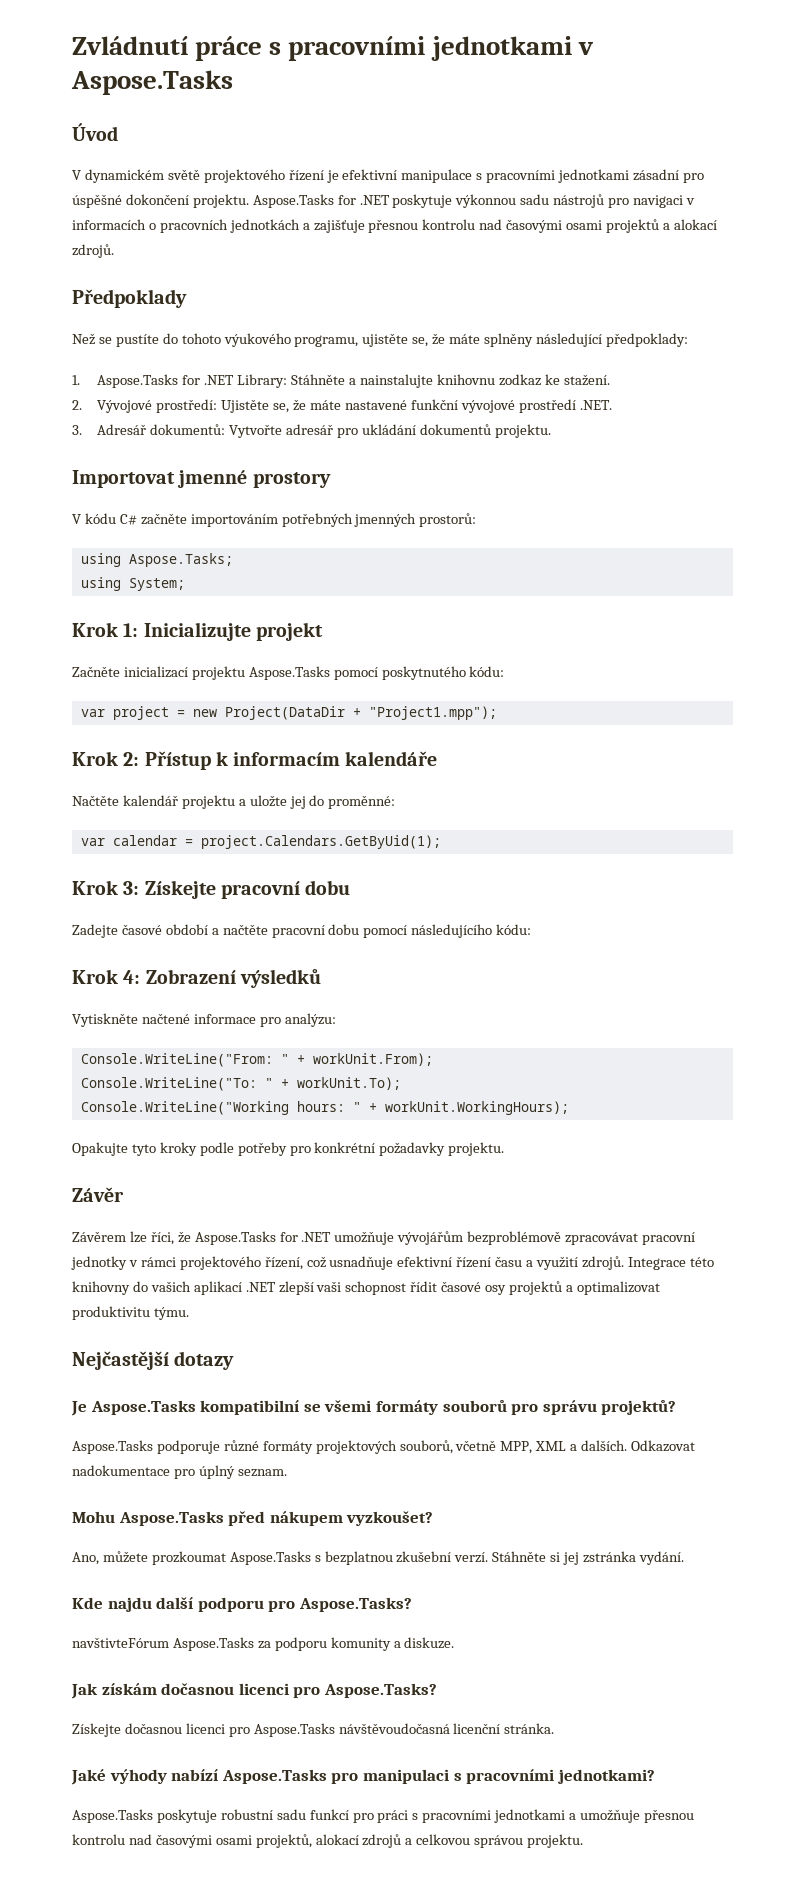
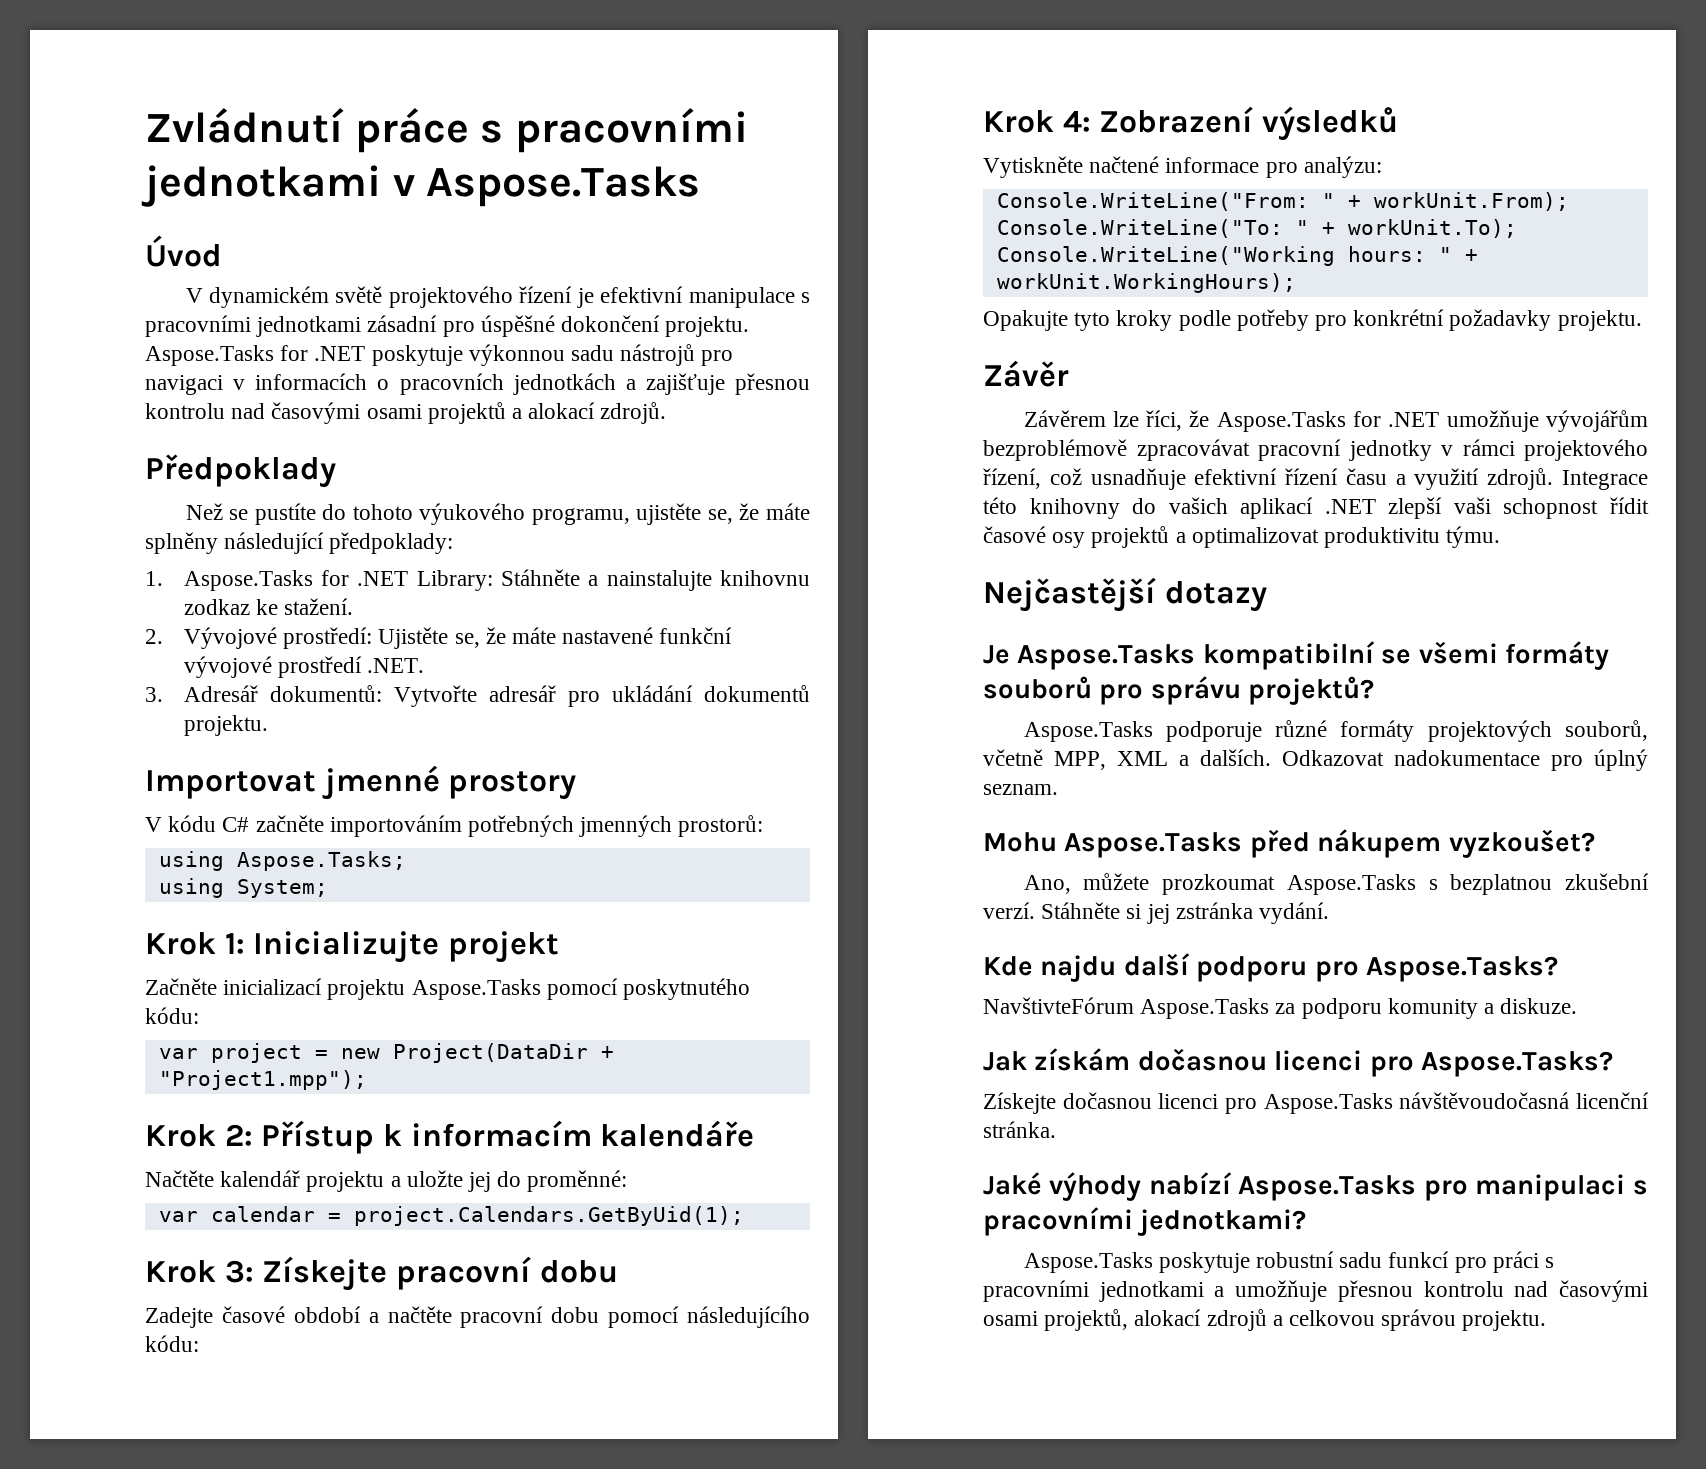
[72,1637,169,1648] navštivteFórum -> [983,997,1134,1014] NavštivteFórum

